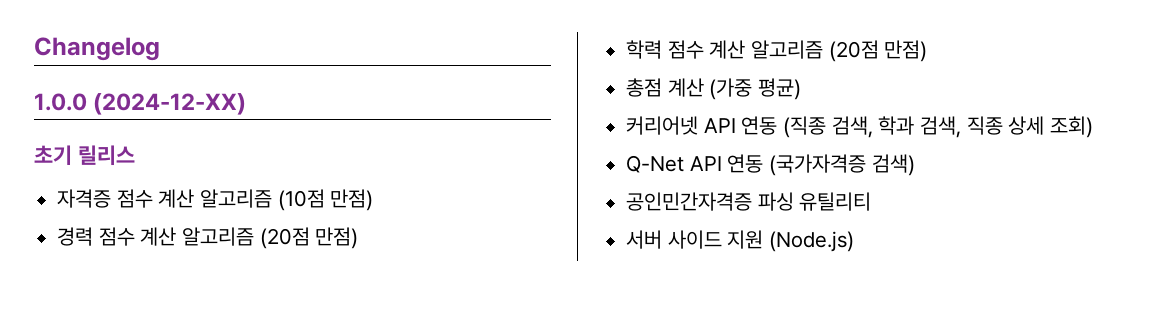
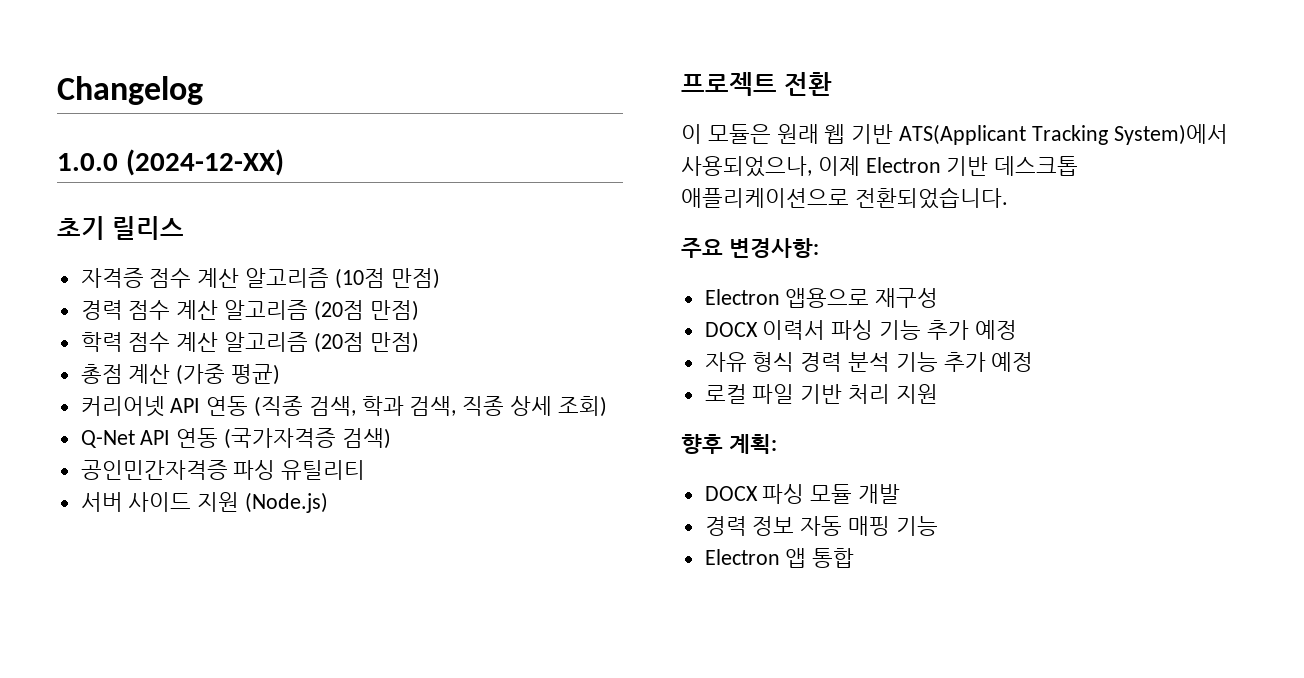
(855, 241) none -> [681,72,832,96] [681,124,1228,145] [681,156,1079,177] [681,187,1008,209] [681,238,819,258] [704,288,939,308] [704,320,1017,340] [704,352,1034,372] [704,384,938,404] [681,434,777,454] [704,484,901,504] [704,516,938,536] [704,548,855,568] // 프로젝트 전환 // 이 모듈은 원래 웹 기반 ATS(Applicant Tracking System)에서 사용되었으나, 이제 Electron 기반 데스크톱 애플리케이션으로 전환되었습니다. // 주요 변경사항: // Electron 앱용으로 재구성 // DOCX 이력서 파싱 기능 추가 예정 // 자유 형식 경력 분석 기능 추가 예정 // 로컬 파일 기반 처리 지원 // 향후 계획: // DOCX 파싱 모듈 개발 // 경력 정보 자동 매핑 기능 // Electron 앱 통합

